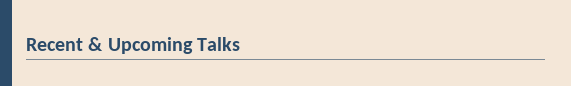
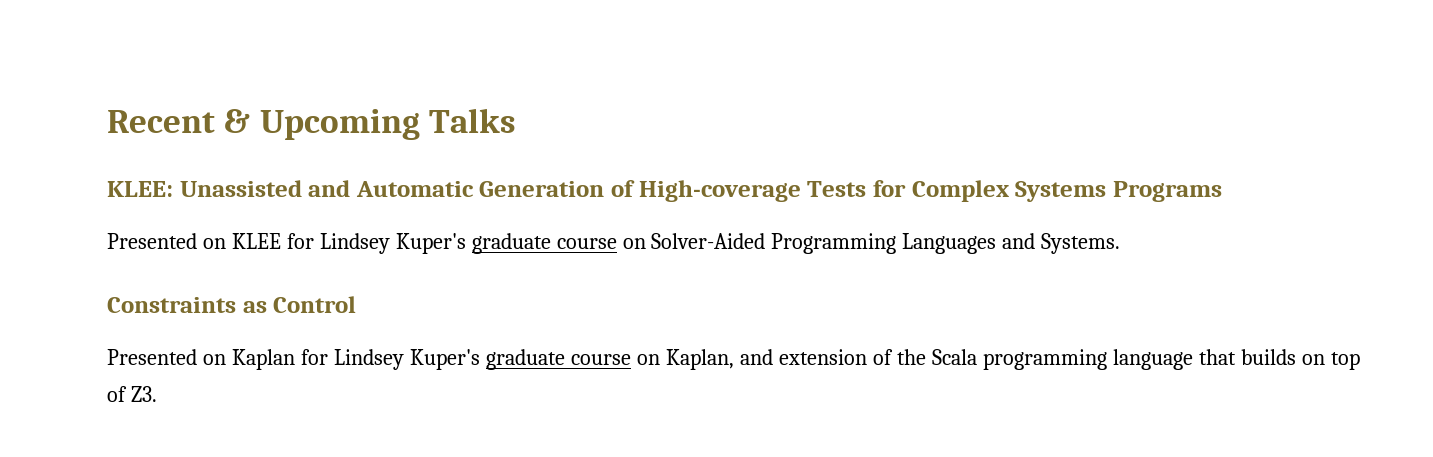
(240, 44) none -> [107,180,1222,202] [107,233,1121,254] [107,296,357,313] [107,349,1360,370] [107,386,157,402] // KLEE: Unassisted and Automatic Generation of High-coverage Tests for Complex Systems Programs // Presented on KLEE for Lindsey Kuper's graduate course on Solver-Aided Programming Languages and Systems. // Constraints as Control // Presented on Kaplan for Lindsey Kuper's graduate course on Kaplan, and extension of the Scala programming language that builds on top of Z3.

